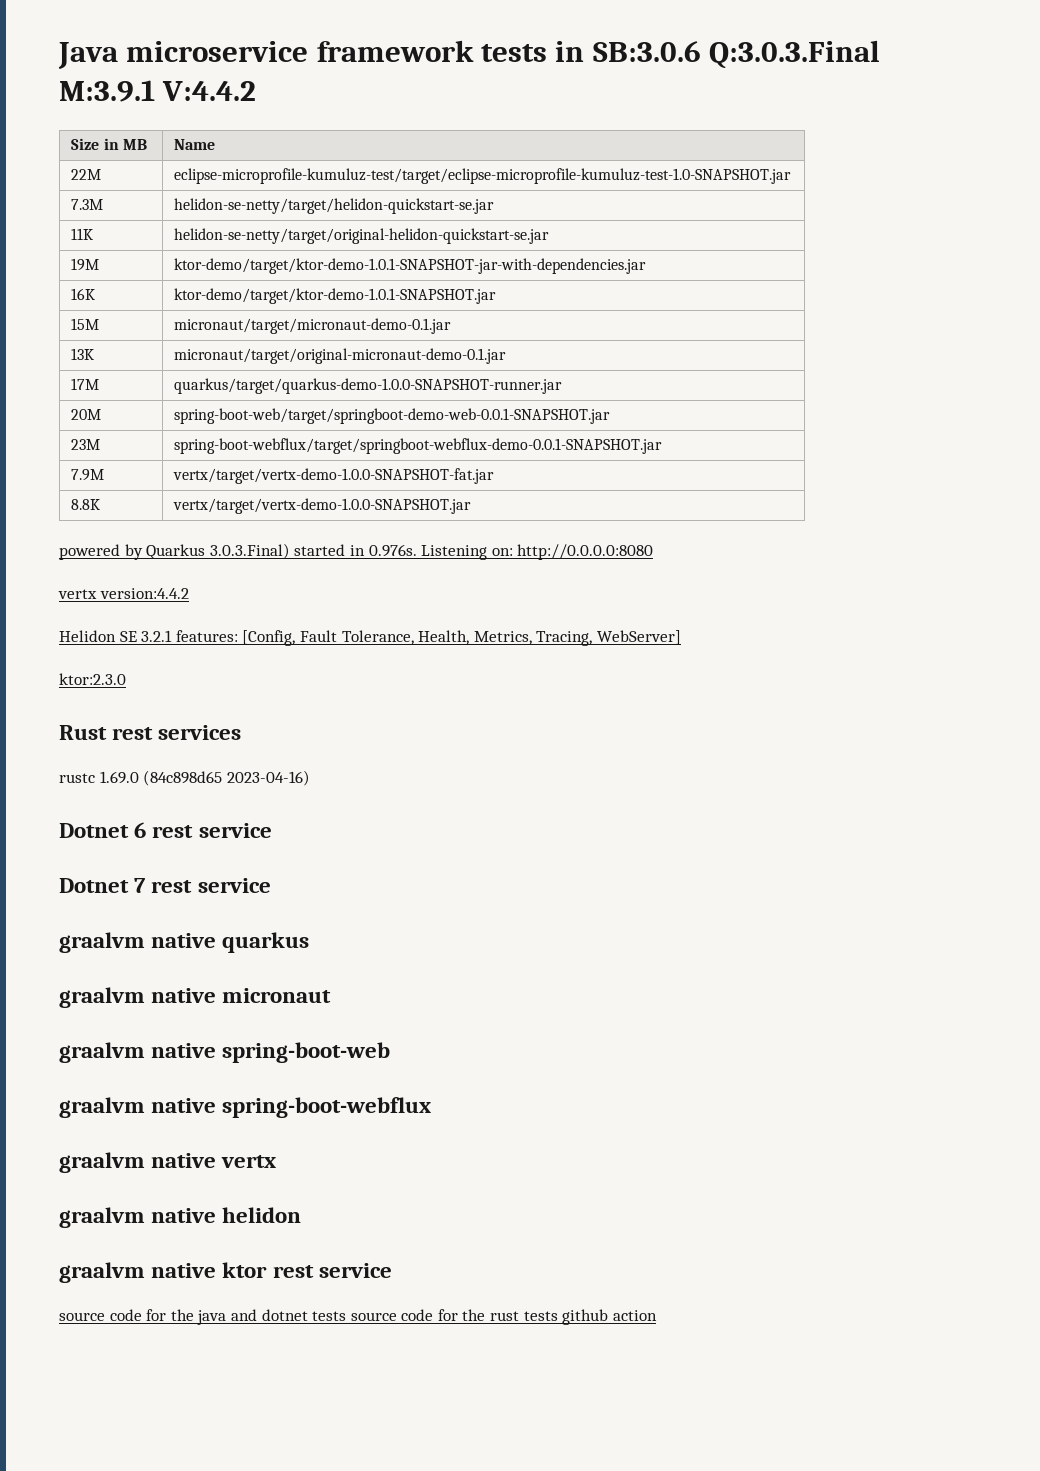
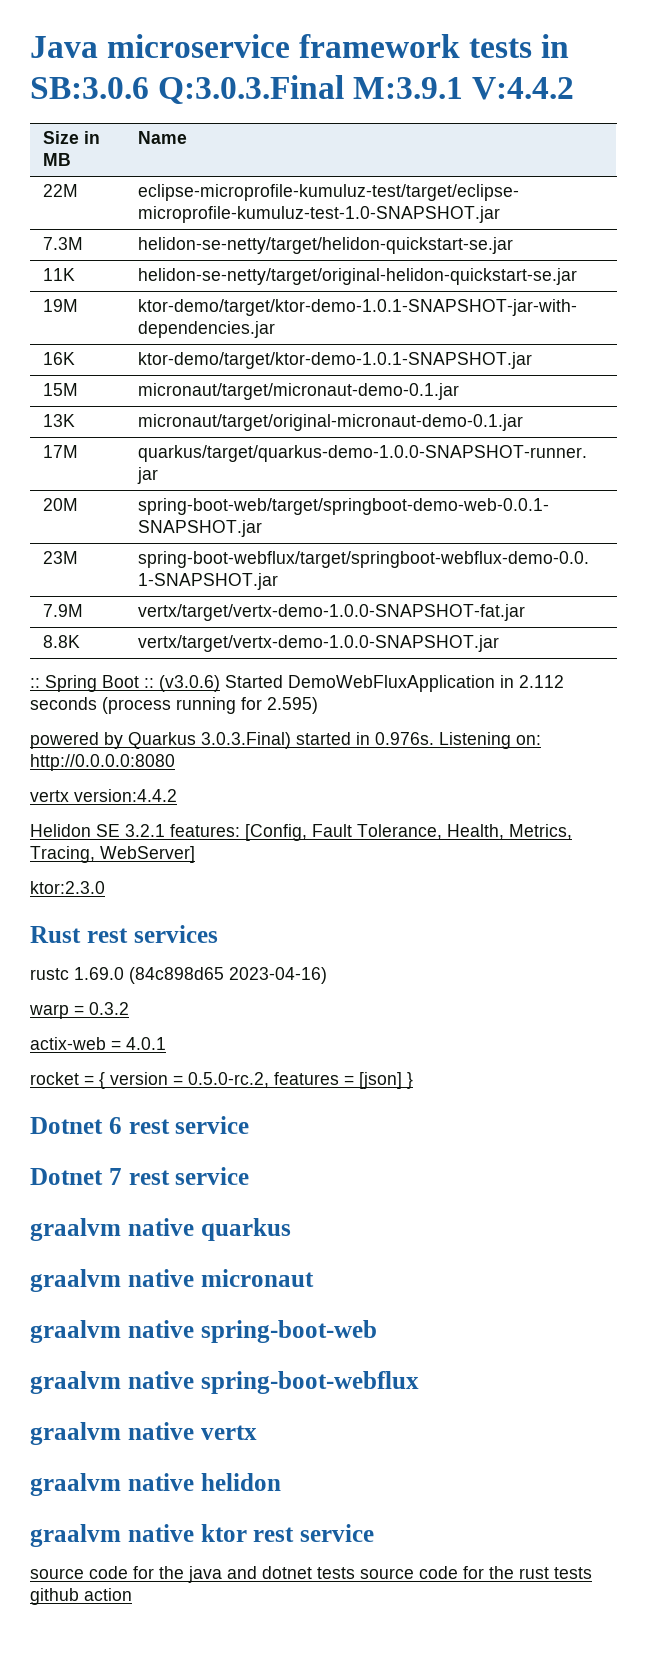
(472, 506) none -> [30,675,564,692] [30,697,318,714] // :: Spring Boot :: (v3.0.6) Started DemoWebFluxApplication in 2.112 seconds (process running for 2.595)
(310, 778) none -> [29,1002,129,1019] [30,1037,166,1050] [30,1072,413,1089] // warp = 0.3.2 // actix-web = 4.0.1 // rocket = { version = 0.5.0-rc.2, features = [json] }

